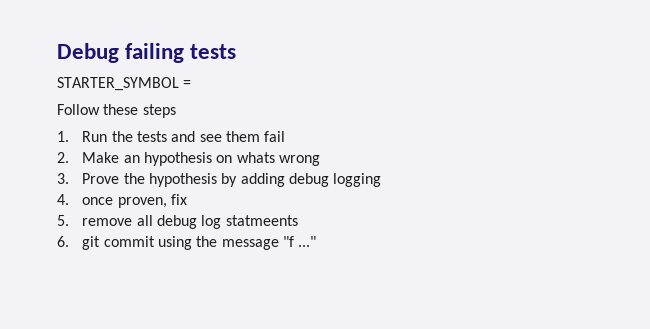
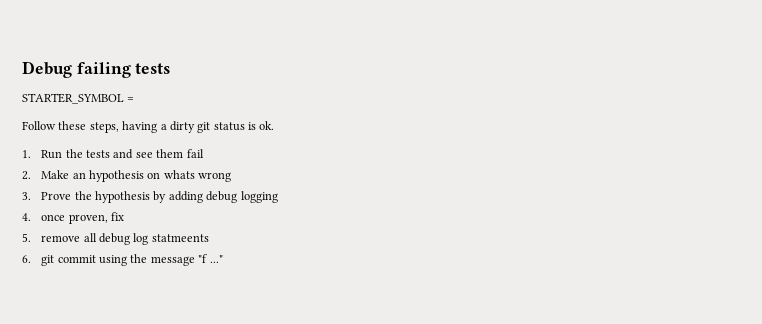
[142,104,176,118] steps -> [89,121,275,133] steps, having a dirty git status is ok.

